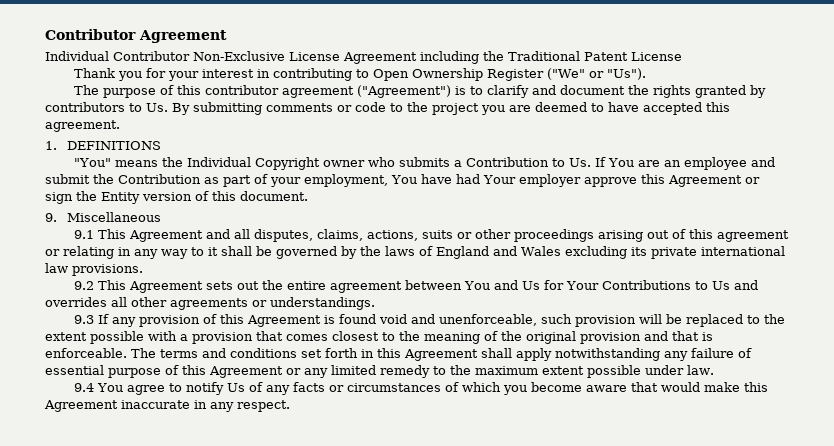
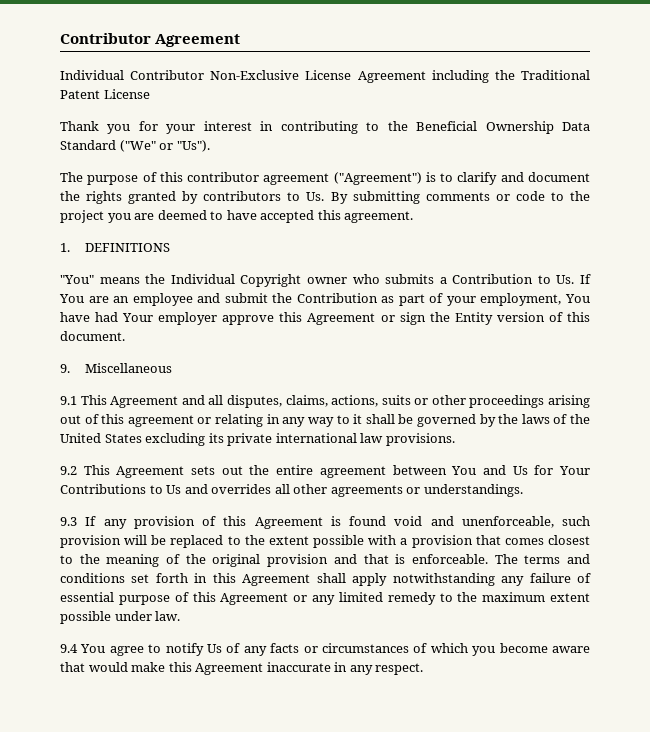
[373,68,545,81] Open Ownership Register -> [387,121,590,134] [60,140,116,150] the Beneficial Ownership Data Standard
[436,246,561,259] England and Wales -> [569,414,590,424] [60,433,142,443] the United States

